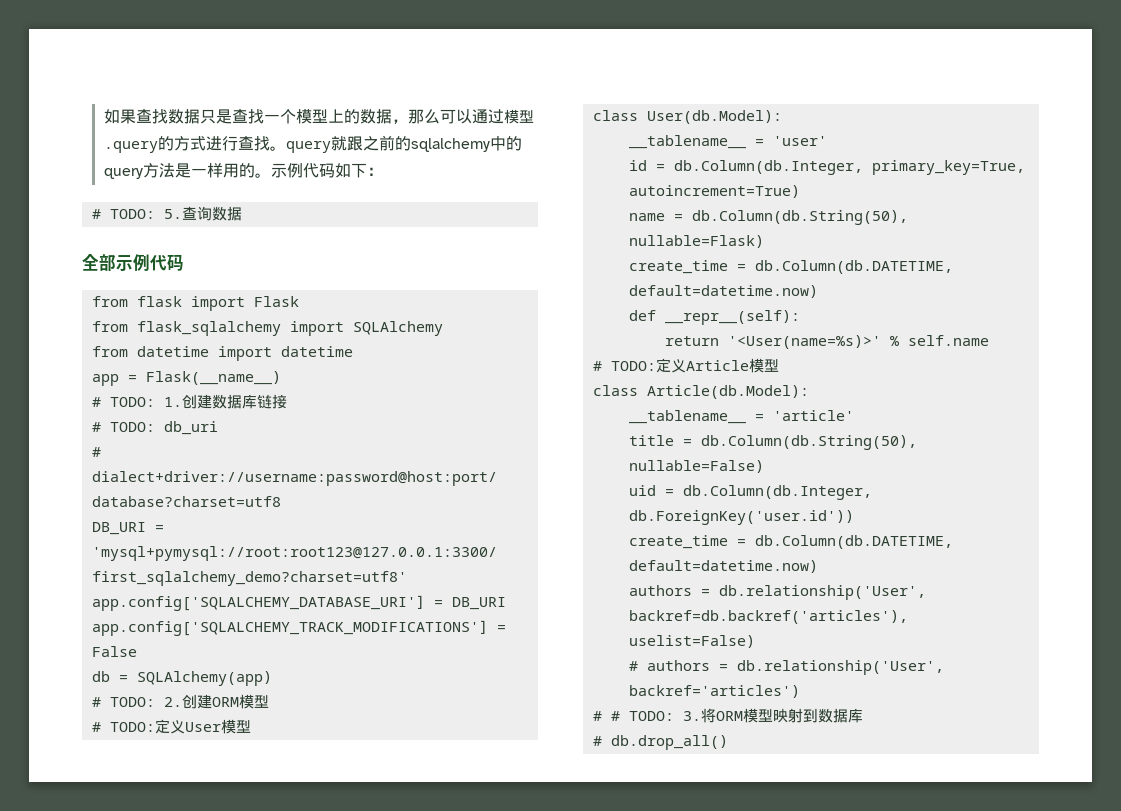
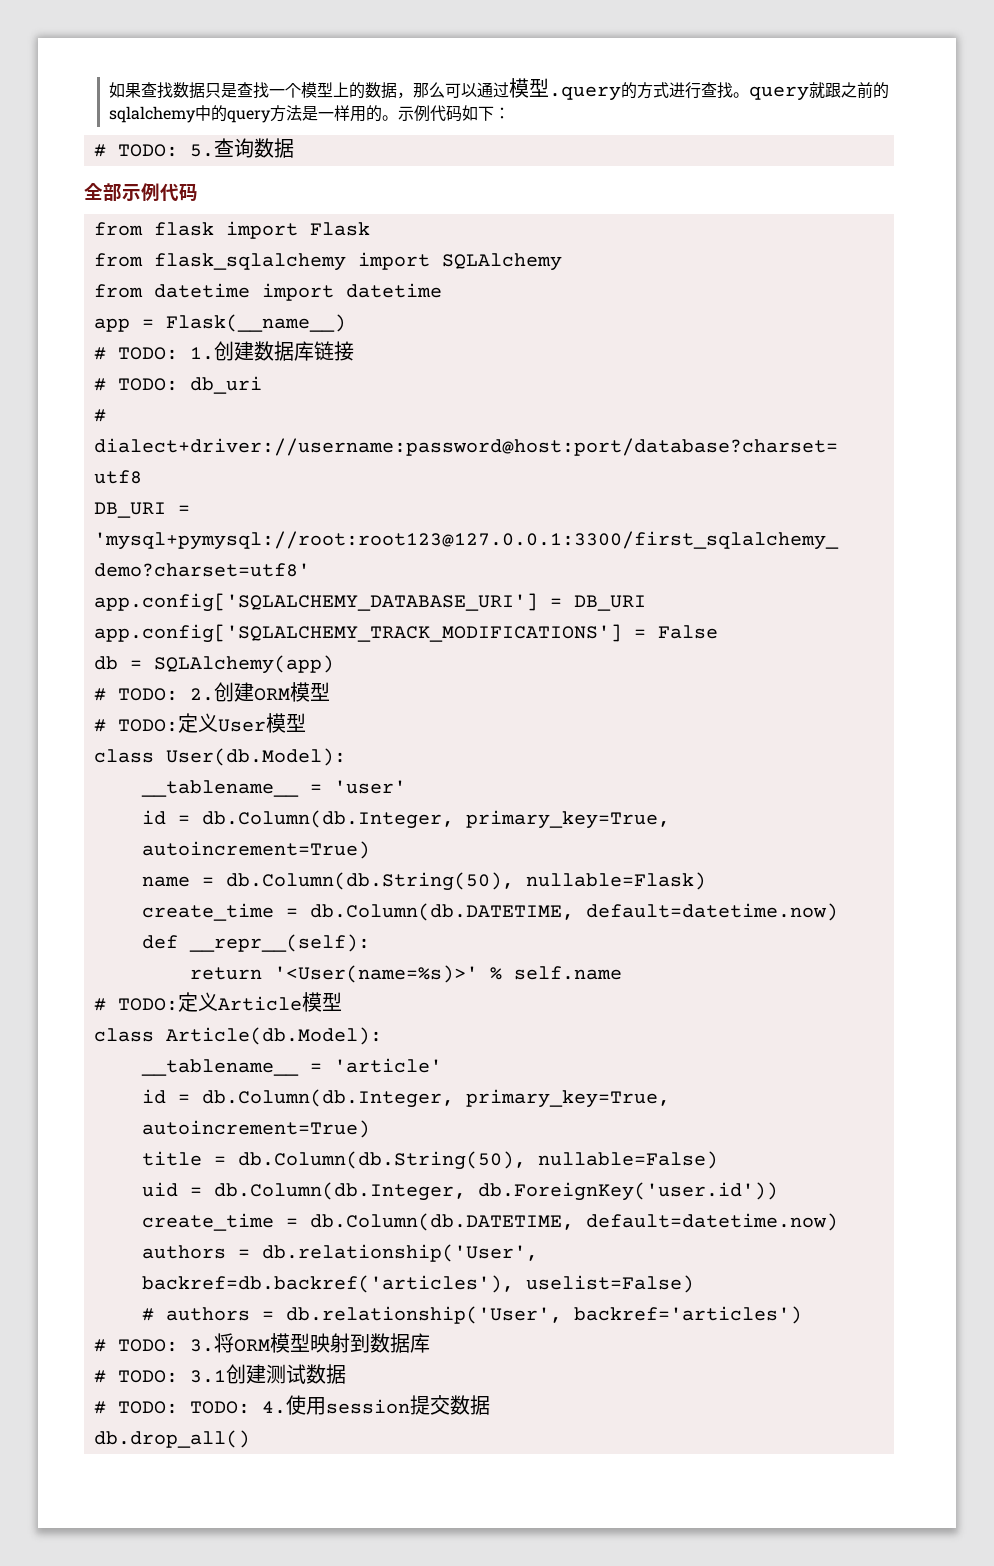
(854, 415) none -> [141,1089,670,1108] [141,1120,370,1138] // id = db.Column(db.Integer, primary_key=True, autoincrement=True)
[610,711,620,721] # -> (106, 1345) none
(602, 741) none -> [117,1364,346,1384] [93,1395,490,1415] TODO: 3.1创建测试数据 // # TODO: TODO: 4.使用session提交数据 //

